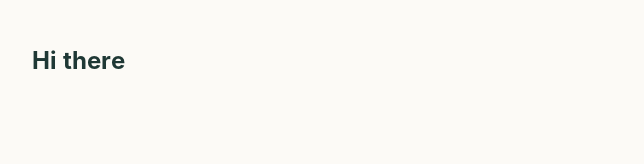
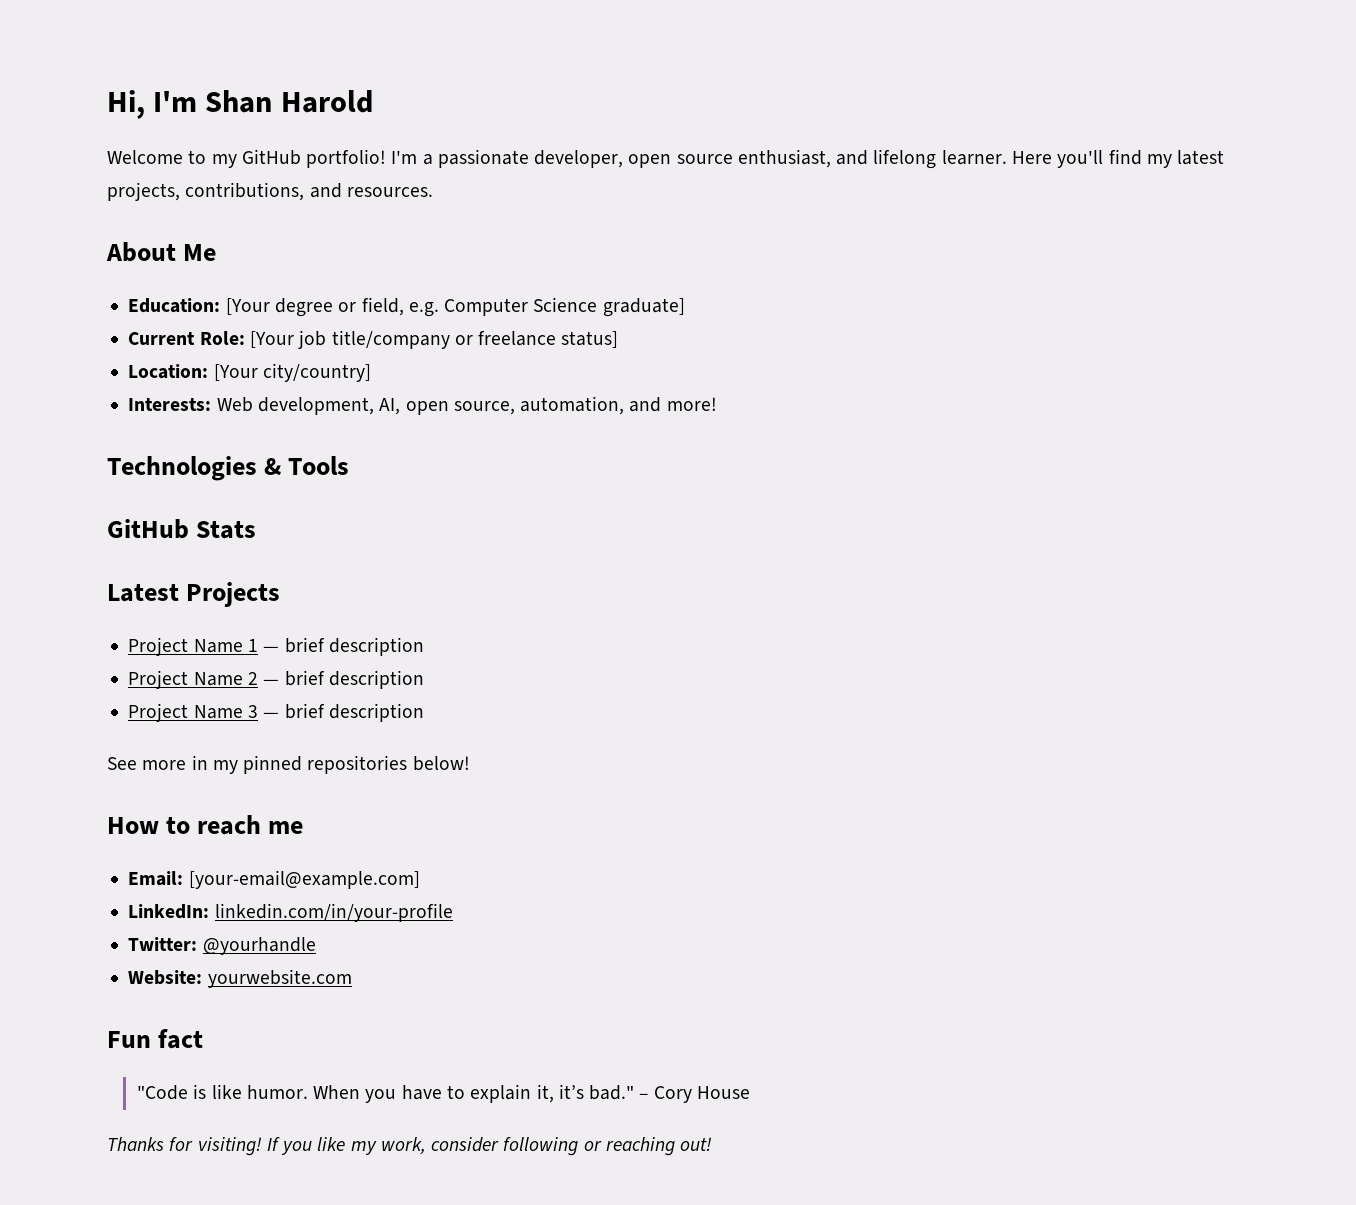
[32,50,126,69] Hi there -> [107,90,373,119] [107,149,1225,169] [107,182,433,201] [106,242,217,262] [128,297,685,317] [128,330,619,349] [128,363,371,382] [128,396,717,415] [107,456,350,481] [107,519,257,539] [107,582,281,607] [128,637,424,656] [128,670,424,689] [128,703,424,722] [107,755,470,774] [107,815,304,835] [128,870,420,889] [128,903,453,922] [128,937,316,955] [128,969,352,988] [107,1029,204,1049] [137,1084,750,1103] [107,1137,713,1156] Hi, I'm Shan Harold // Welcome to my GitHub portfolio! I'm a passionate developer, open source enthusiast, and lifelong learner. Here you'll find my latest projects, contributions, and resources. // About Me // Education: [Your degree or field, e.g. Computer Science graduate] // Current Role: [Your job title/company or freelance status] // Location: [Your city/country] // Interests: Web development, AI, open source, automation, and more! // Technologies & Tools // GitHub Stats // Latest Projects // Project Name 1 — brief description // Project Name 2 — brief description // Project Name 3 — brief description // See more in my pinned repositories below! // How to reach me // Email: [your-email@example.com] // LinkedIn: linkedin.com/in/your-profile // Twitter: @yourhandle // Website: yourwebsite.com // Fun fact // "Code is like humor. When you have to explain it, it’s bad." – Cory House // Thanks for visiting! If you like my work, consider following or reaching out!

